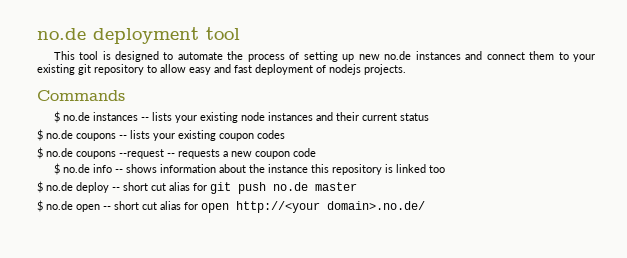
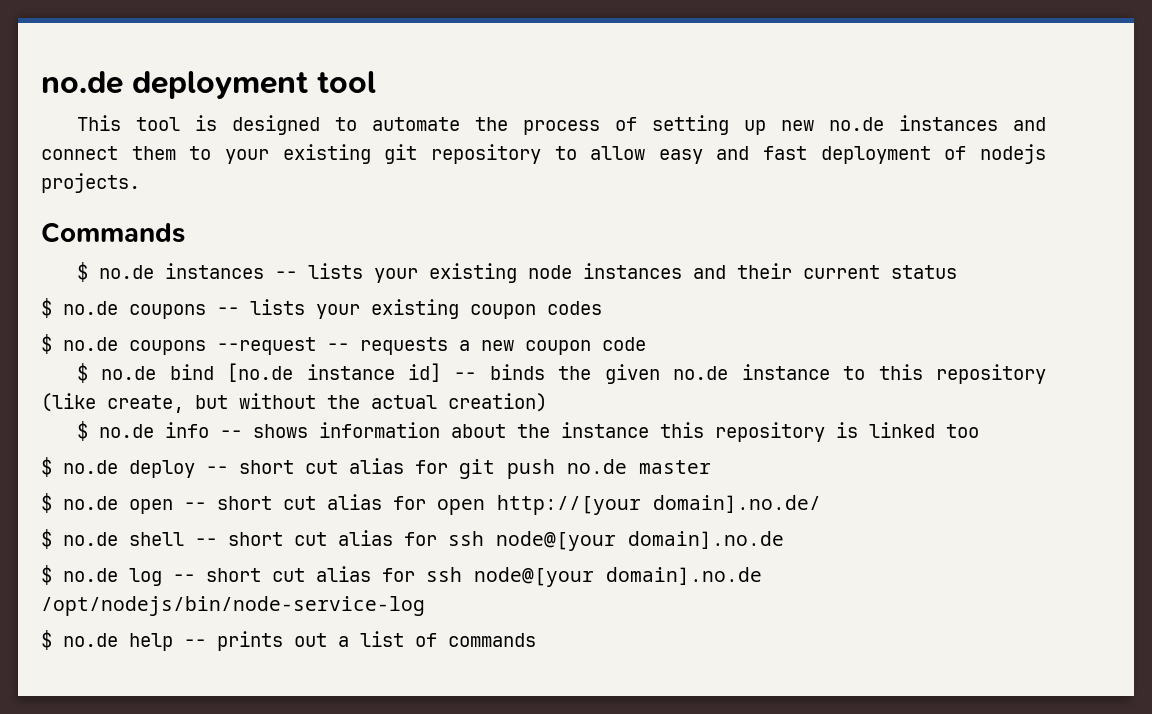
(316, 152) none -> [76,363,1046,384] [41,393,547,413] // $ no.de bind [no.de instance id] -- binds the given no.de instance to this repository (like create, but without the actual creation)
[236,201,425,213] http://<your domain>.no.de/ -> [497,495,821,515] [41,529,784,551] [41,565,762,587] [41,596,425,616] [41,630,536,651] http://[your domain].no.de/ // $ no.de shell -- short cut alias for ssh node@[your domain].no.de // $ no.de log -- short cut alias for ssh node@[your domain].no.de /opt/nodejs/bin/node-service-log // $ no.de help -- prints out a list of commands

